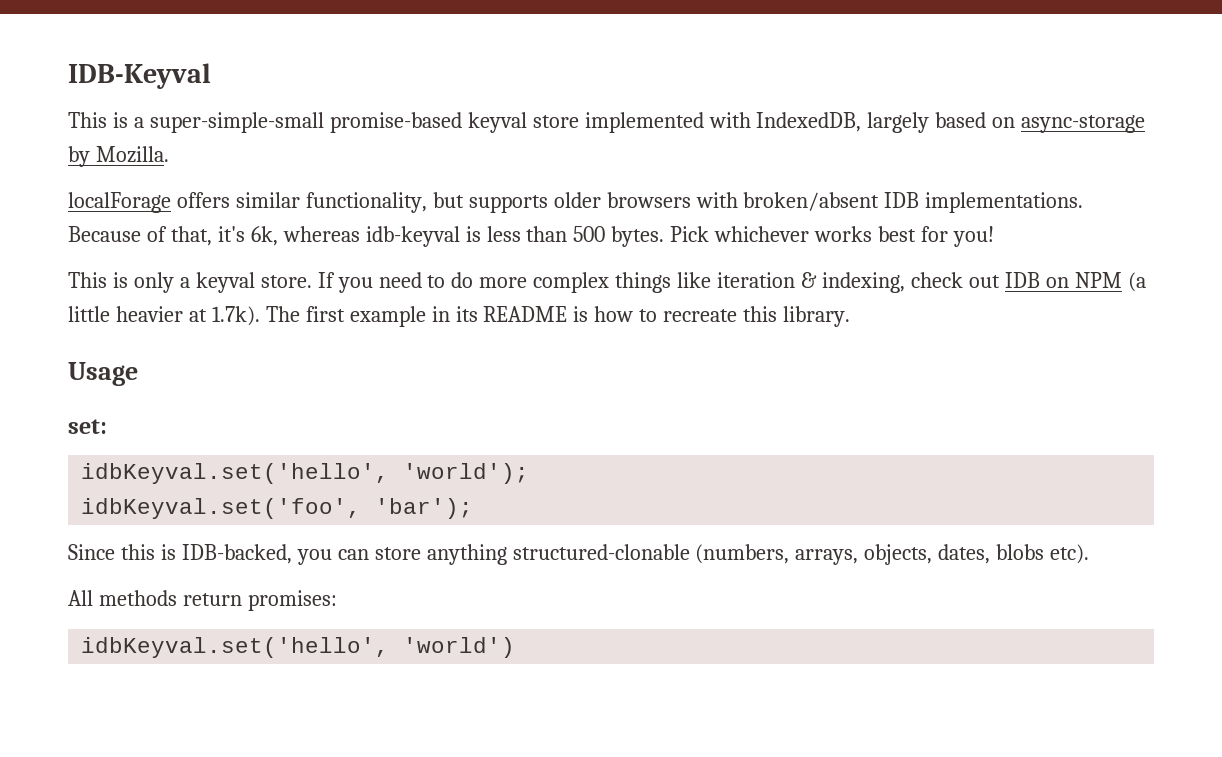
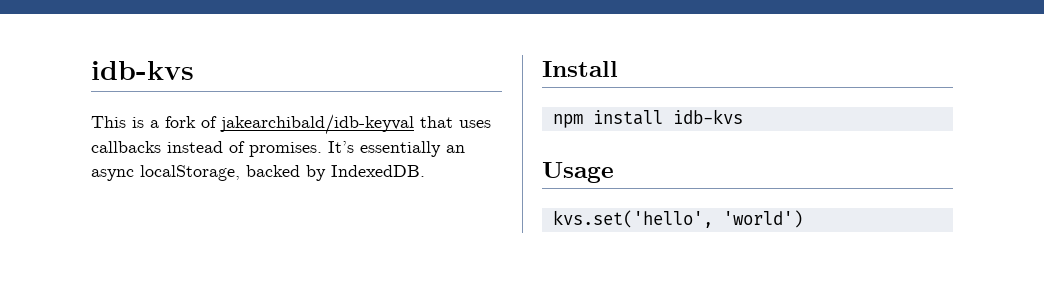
[68,63,211,89] IDB-Keyval -> [91,61,194,80] idb-kvs
[149,112,1146,133] [68,146,169,167] [68,192,1084,213] [68,226,994,247] [68,272,1146,293] [68,306,851,327] [68,362,138,386] [68,419,107,434] [81,463,530,484] [81,498,474,519] [68,544,1090,565] [68,590,337,611] [81,637,390,658] super-simple-small promise-based keyval store implemented with IndexedDB, largely based on async-storage by Mozilla. // localForage offers similar functionality, but supports older browsers with broken/absent IDB implementations. Because of that, it's 6k, whereas idb-keyval is less than 500 bytes. Pick whichever works best for you! // This is only a keyval store. If you need to do more complex things like iteration & indexing, check out IDB on NPM (a little heavier at 1.7k). The first example in its README is how to recreate this library. // Usage // set: // idbKeyval.set('hello', 'world'); // idbKeyval.set('foo', 'bar'); // Since this is IDB-backed, you can store anything structured-clonable (numbers, arrays, objects, dates, blobs etc). // All methods return promises: // idbKeyval.set('hello', -> [165,114,491,135] [91,141,465,157] [91,165,425,181] [542,61,618,77] [552,109,743,128] [542,162,614,183] [552,210,713,228] fork of jakearchibald/idb-keyval that uses callbacks instead of promises. It’s essentially an async localStorage, backed by IndexedDB. // Install // npm install idb-kvs // Usage // kvs.set('hello',

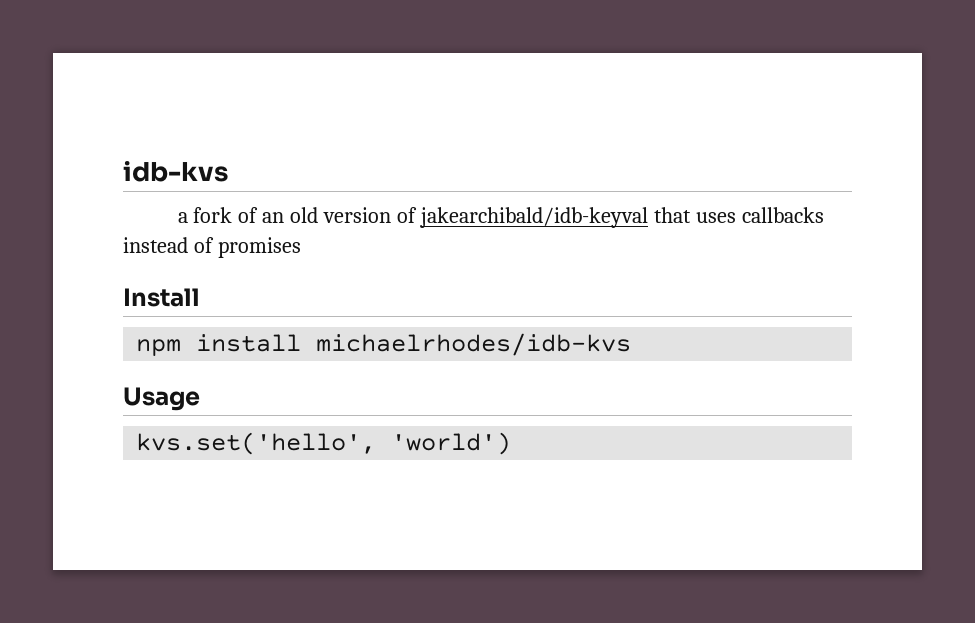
[91,61,194,80] [91,116,144,128] idb-kvs // This is -> [123,161,228,182] idb-kvs //
(217, 122) none -> [262,207,418,223] an old version of
[249,141,465,157] [91,165,425,181] promises. It’s essentially an async localStorage, backed by IndexedDB. -> [217,237,301,258] promises
[672,109,743,124] idb-kvs -> [316,333,632,356] michaelrhodes/idb-kvs

